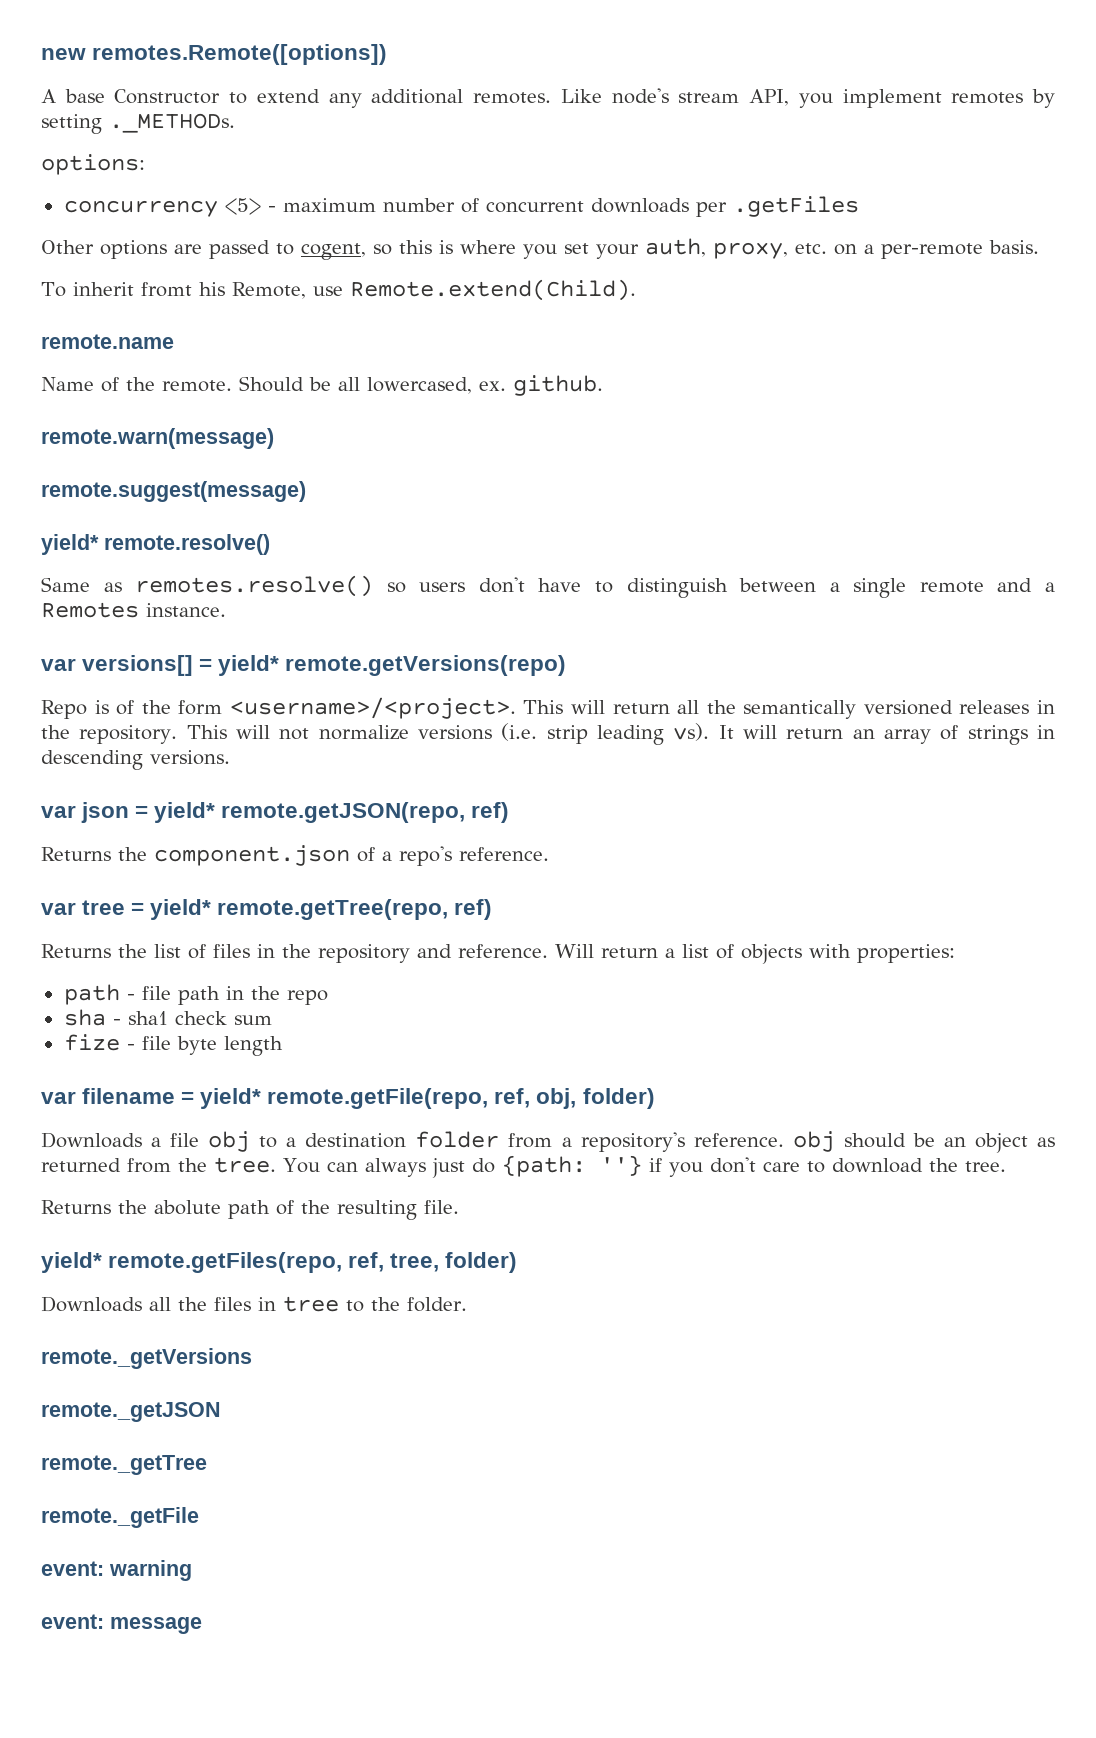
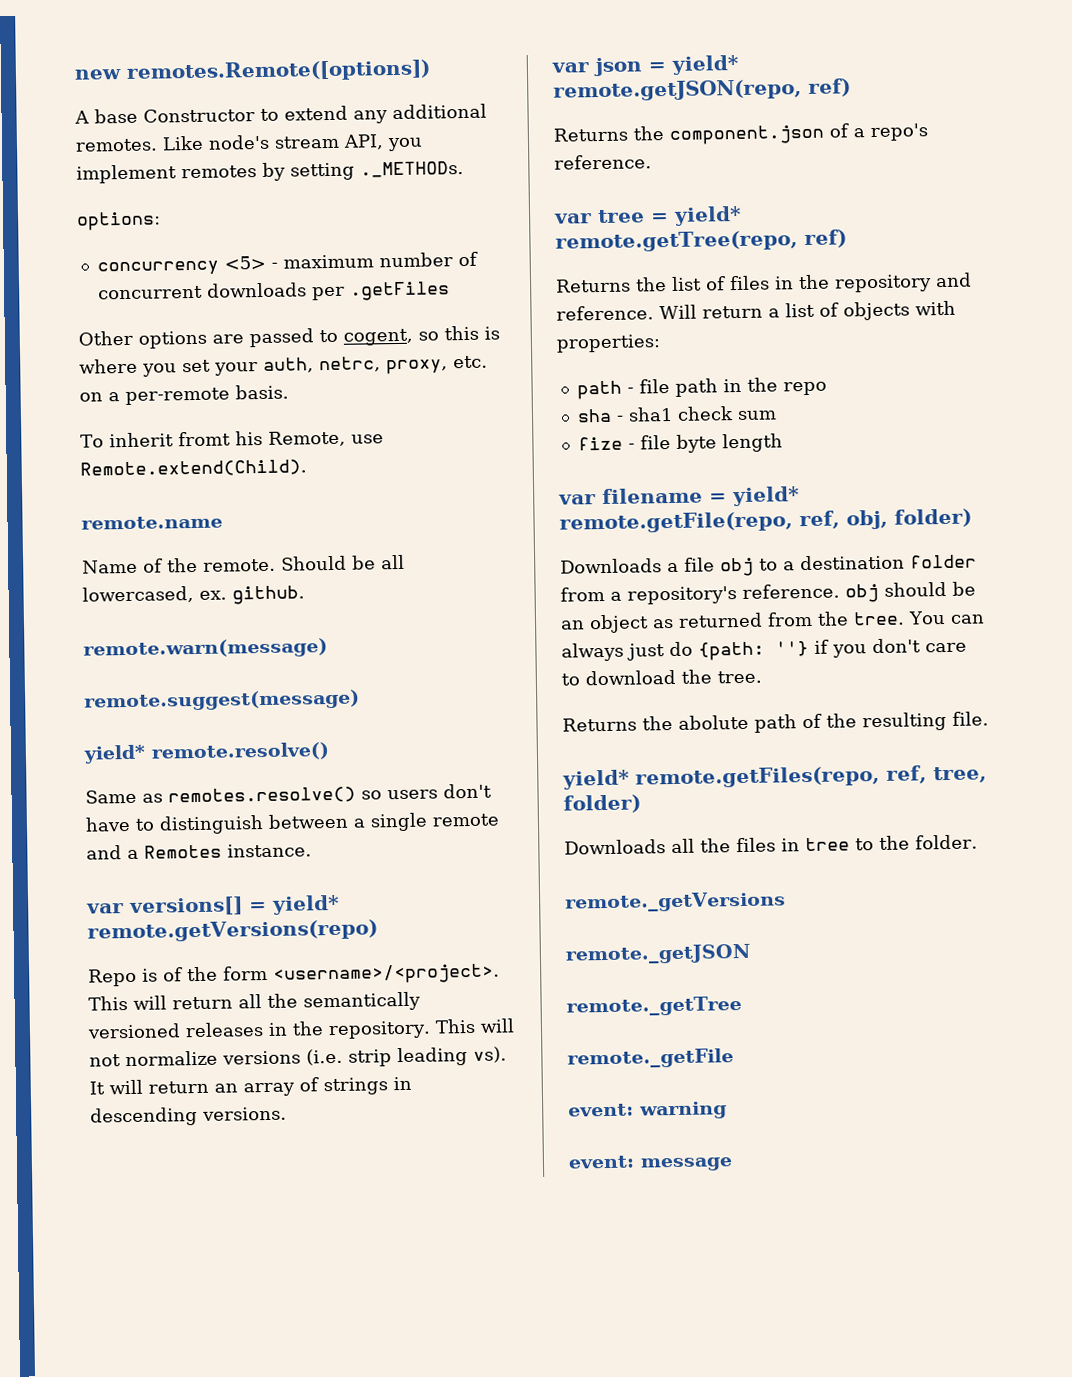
(706, 247) none -> [319,356,381,373] netrc,

